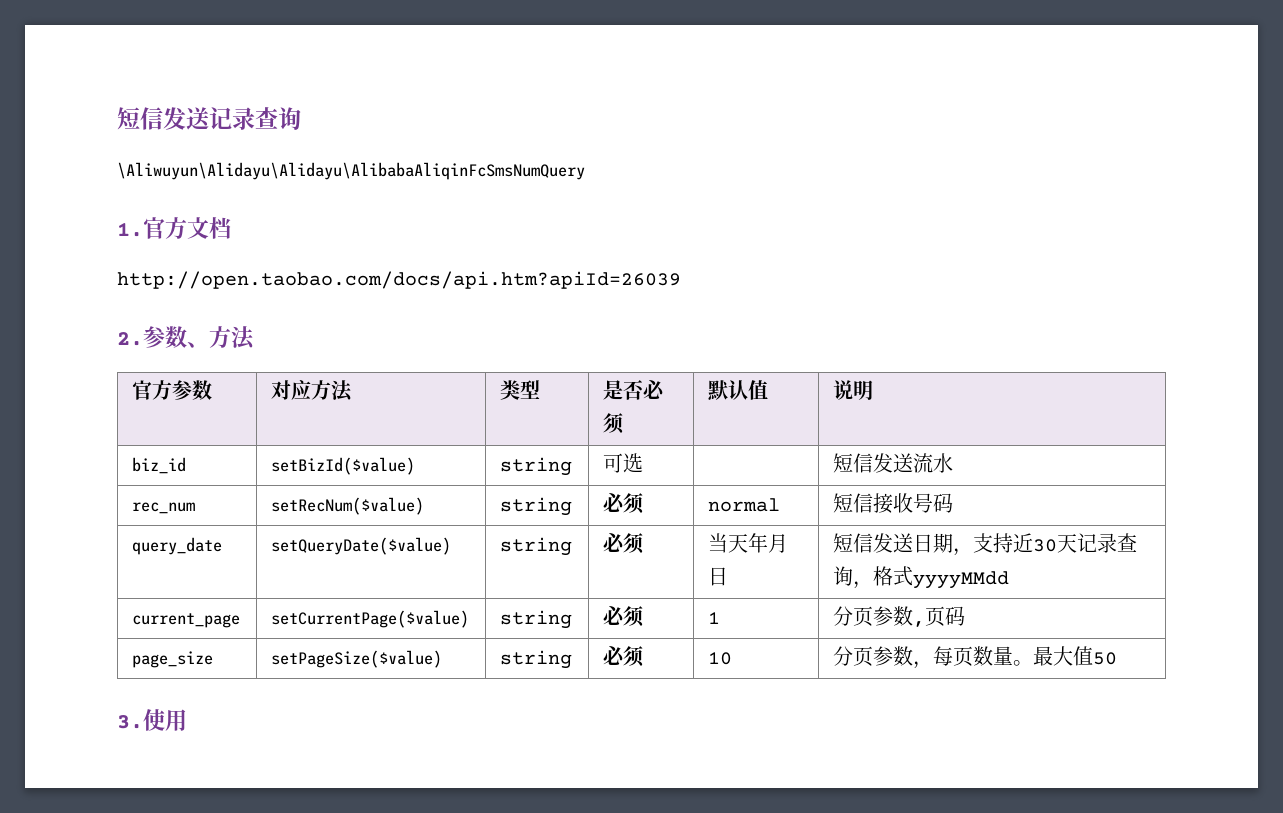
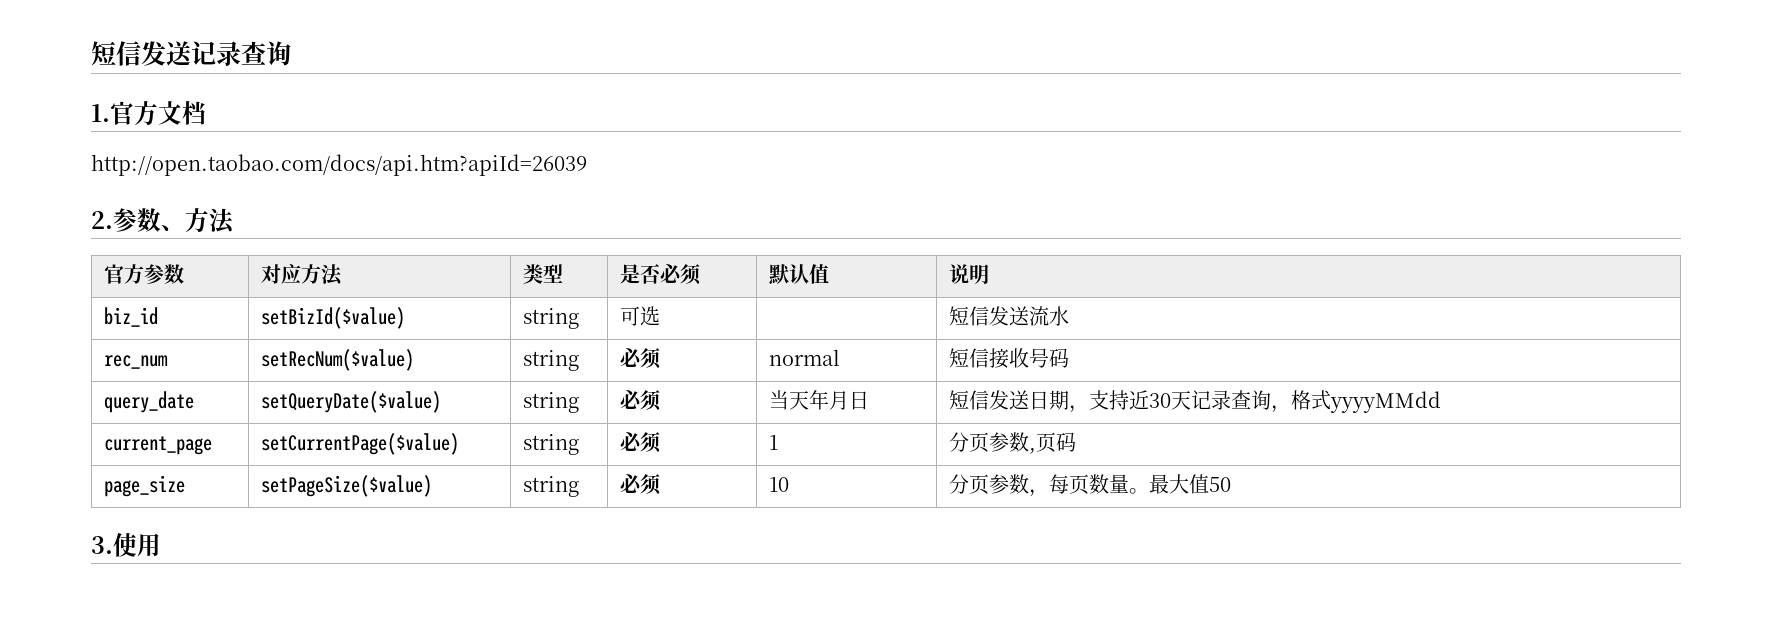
[117,162,585,180] // \Aliwuyun\Alidayu\Alidayu\AlibabaAliqinFcSmsNumQuery -> (291, 53) none

